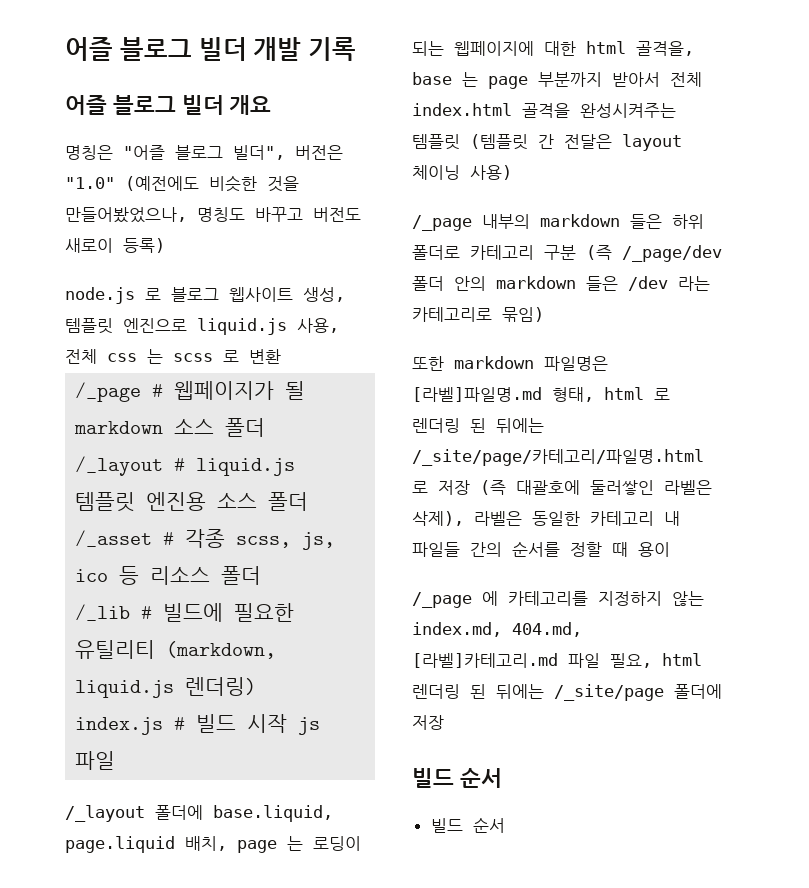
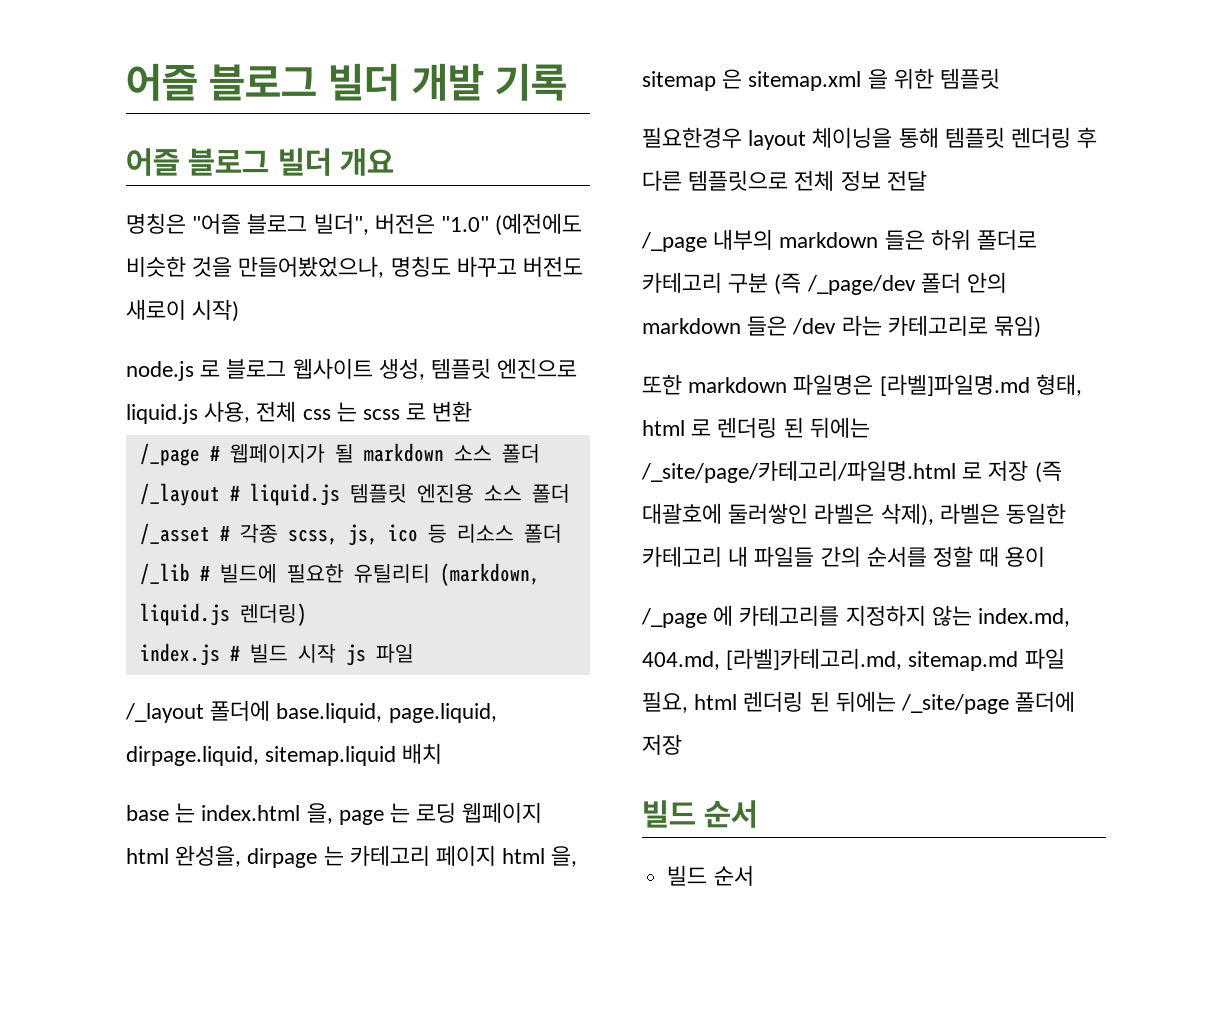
[123,238,165,253] 등록) -> [192,299,240,322] 시작)
[65,836,361,853] [412,41,694,56] [412,72,702,89] [412,103,676,118] [412,134,682,151] [412,165,512,180] page.liquid 배치, page 는 로딩이 되는 웹페이지에 대한 html 골격을, base 는 page 부분까지 받아서 전체 index.html 골격을 완성시켜주는 템플릿 (템플릿 간 전달은 layout 체이닝 사용) -> [388,703,497,723] [126,743,443,766] [126,802,543,825] [126,845,578,868] [642,68,1001,91] [642,127,1098,150] [642,170,927,191] page.liquid, dirpage.liquid, sitemap.liquid 배치 // base 는 index.html 을, page 는 로딩 웹페이지 html 완성을, dirpage 는 카테고리 페이지 html 을, sitemap 은 sitemap.xml 을 위한 템플릿 // 필요한경우 layout 체이닝을 통해 템플릿 렌더링 후 다른 템플릿으로 전체 정보 전달
[412,653,558,668] [라벨]카테고리.md -> [726,648,1019,671] [라벨]카테고리.md, sitemap.md

